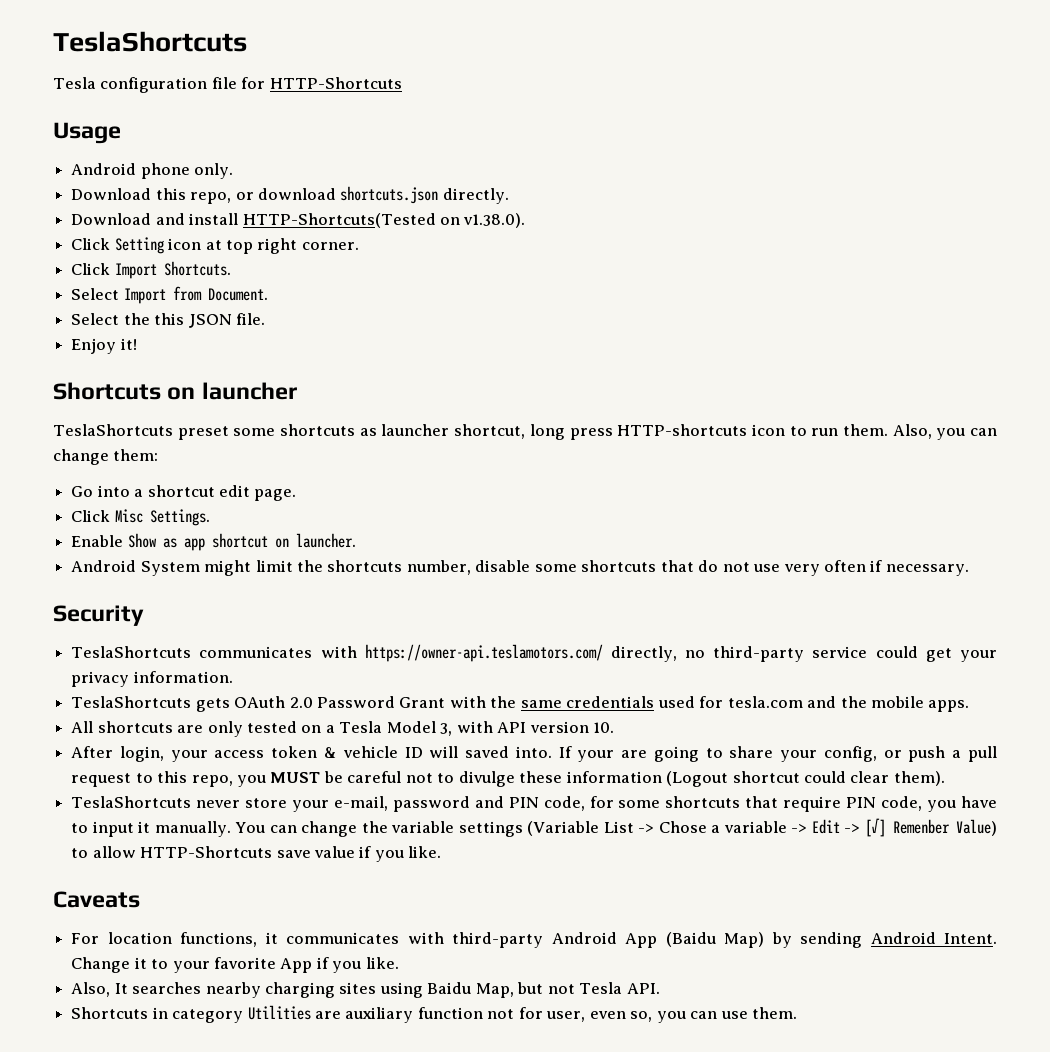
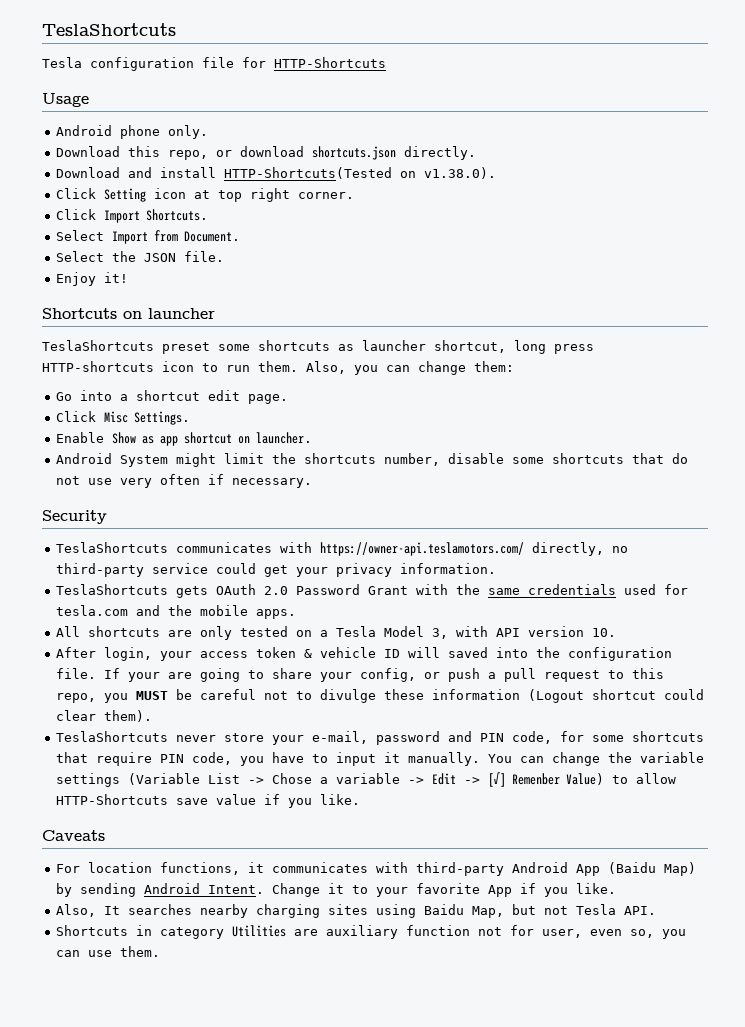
[154,313,185,325] this -> (137, 256) none
[515,746,552,758] into. -> [496,647,673,661] [56,668,97,679] into the configuration file.

